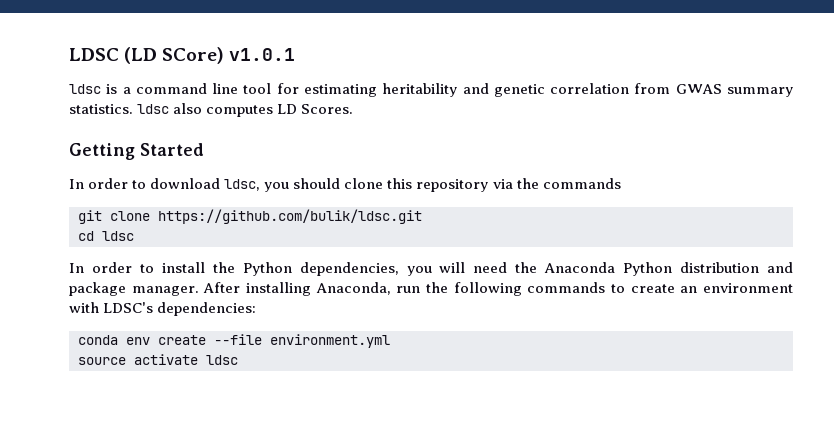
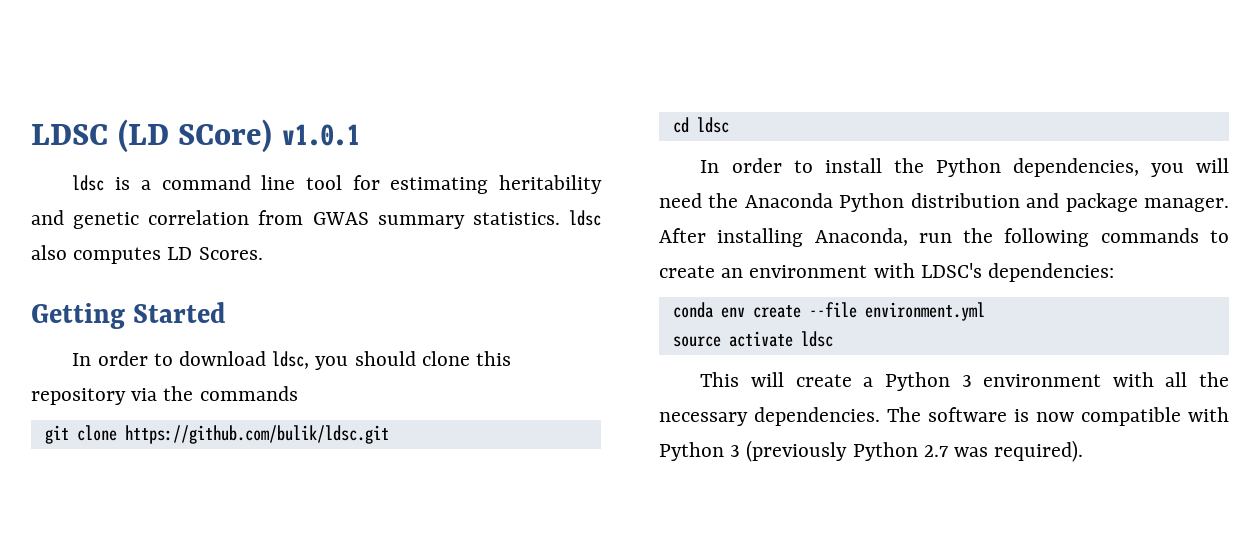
(238, 360) none -> [700,372,1229,391] [659,407,1229,426] [659,440,1084,462] // This will create a Python 3 environment with all the necessary dependencies. The software is now compatible with Python 3 (previously Python 2.7 was required).

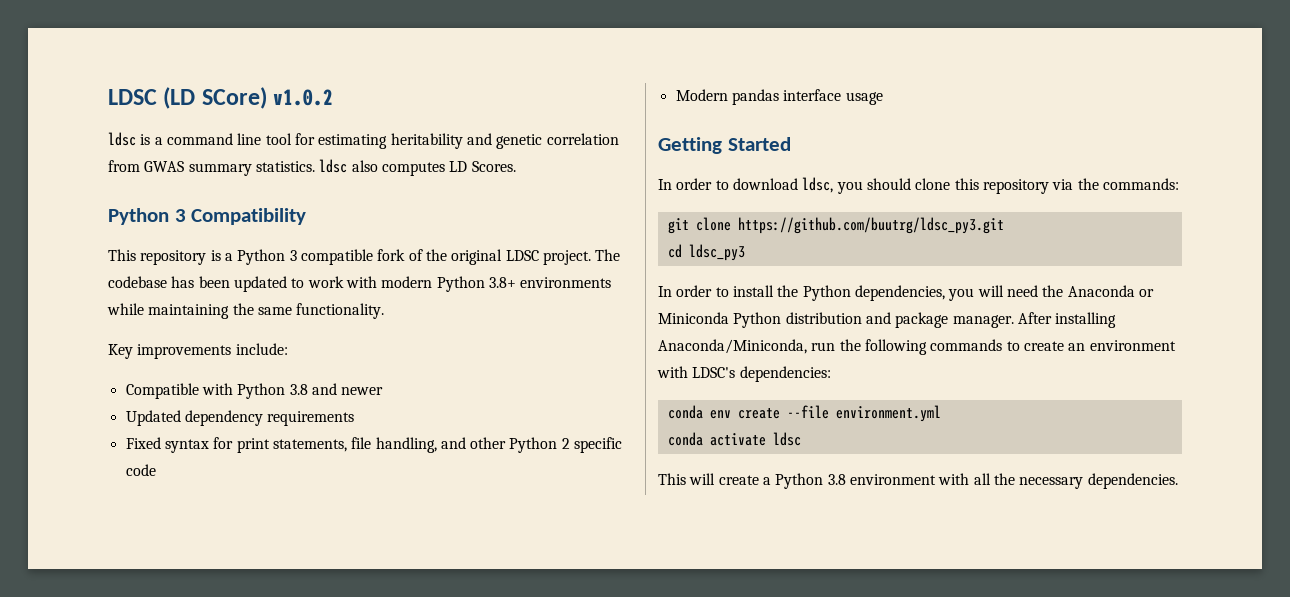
[282,124,361,146] v1.0.1 -> [273,89,334,106] v1.0.2
(263, 253) none -> [108,208,307,225] [108,249,621,265] [108,276,612,292] [107,303,385,319] [108,343,288,359] [125,383,384,399] [125,410,355,426] [125,437,623,453] [125,464,156,476] [675,89,883,105] // Python 3 Compatibility // This repository is a Python 3 compatible fork of the original LDSC project. The codebase has been updated to work with modern Python 3.8+ environments while maintaining the same functionality. // Key improvements include: // Compatible with Python 3.8 and newer // Updated dependency requirements // Fixed syntax for print statements, file handling, and other Python 2 specific code // Modern pandas interface usage
[199,386,298,401] commands -> [1102,178,1179,190] commands:
[124,425,389,444] https://github.com/bulik/ldsc.git -> [737,217,1004,234] https://github.com/buutrg/ldsc_py3.git
[696,117,729,133] ldsc -> [688,244,745,261] ldsc_py3
(833, 200) none -> [1138,289,1154,297] [658,312,729,324] or Miniconda
[814,228,908,246] Anaconda, -> [658,339,807,354] Anaconda/Miniconda,
[672,336,721,347] source -> [667,432,703,446] conda
[961,375,972,387] 3 -> [827,474,846,485] 3.8
[887,407,1229,426] [659,440,1084,462] The software is now compatible with Python 3 (previously Python 2.7 was required). -> (1178, 481) none

